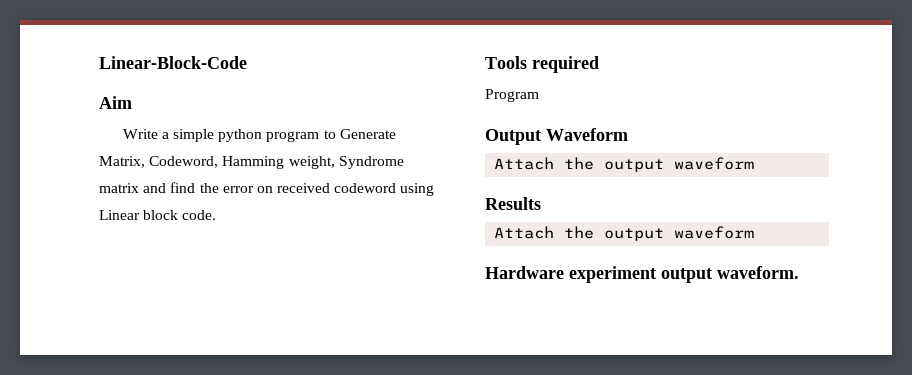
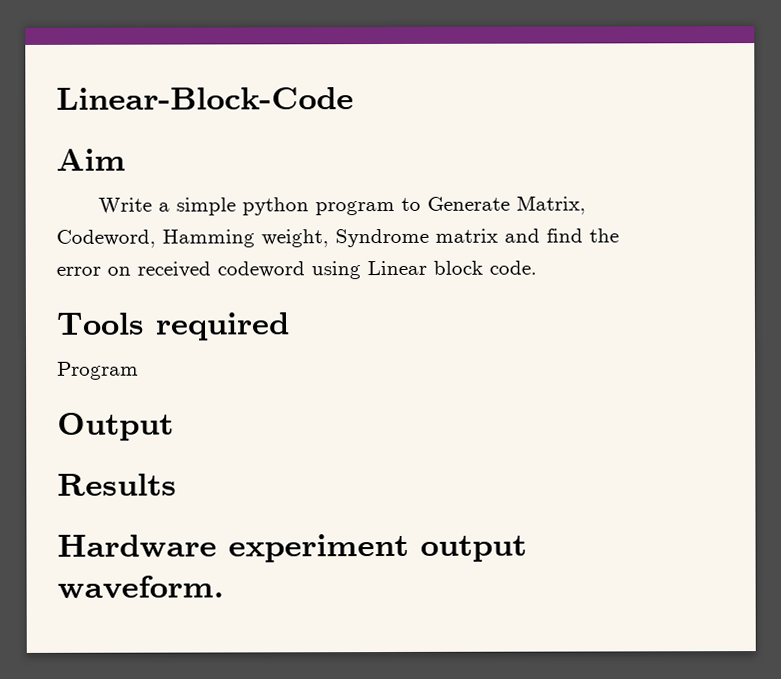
[546,128,628,141] [494,157,755,172] [485,197,541,210] [494,226,755,241] Waveform // Attach the output waveform // Results // Attach the output waveform -> [57,473,177,496] // Results

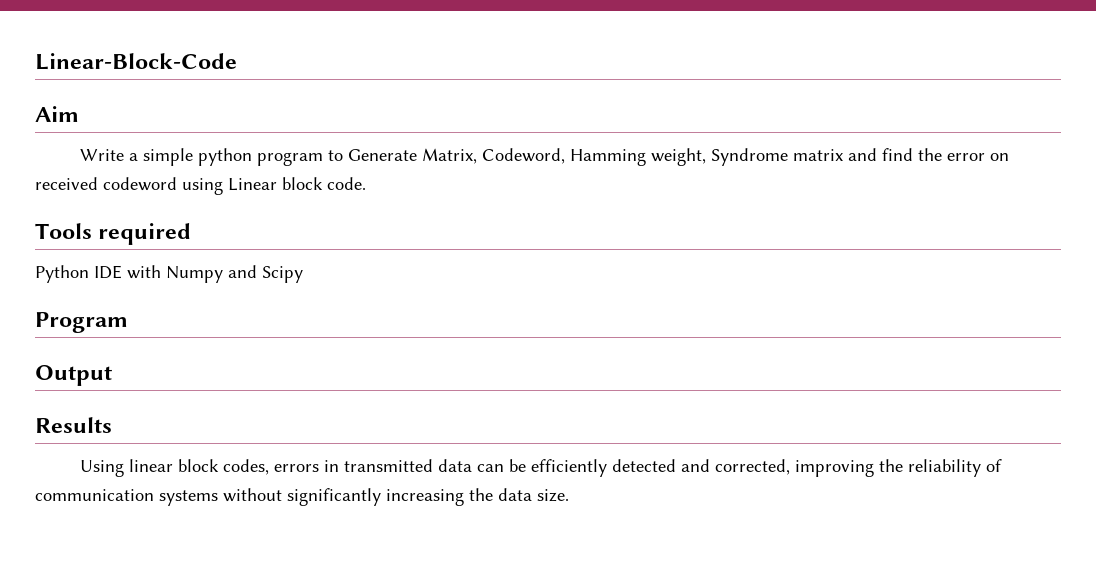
[57,361,139,380] [57,412,174,441] [57,473,177,496] [57,533,527,563] [57,575,224,599] Program // Output // Results // Hardware experiment output waveform. -> [35,265,303,283] [35,312,128,333] [35,365,112,386] [35,417,112,433] [80,459,1003,477] [35,488,569,506] Python IDE with Numpy and Scipy // Program // Output // Results // Using linear block codes, errors in transmitted data can be efficiently detected and corrected, improving the reliability of communication systems without significantly increasing the data size.

